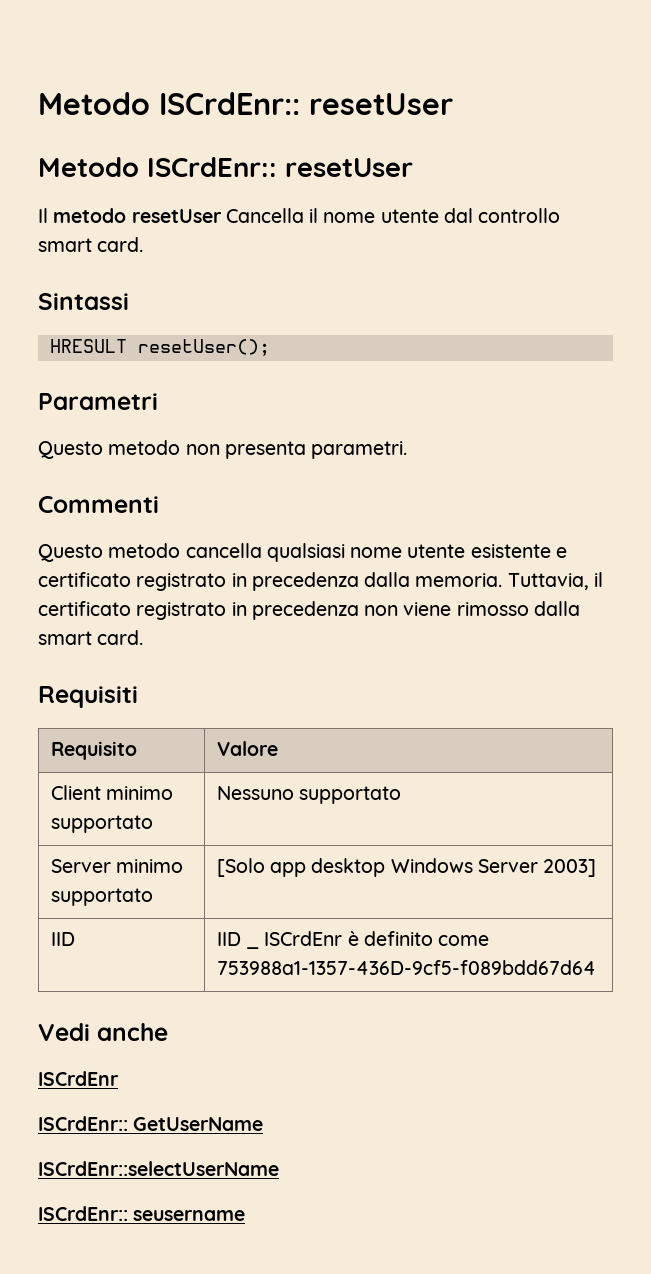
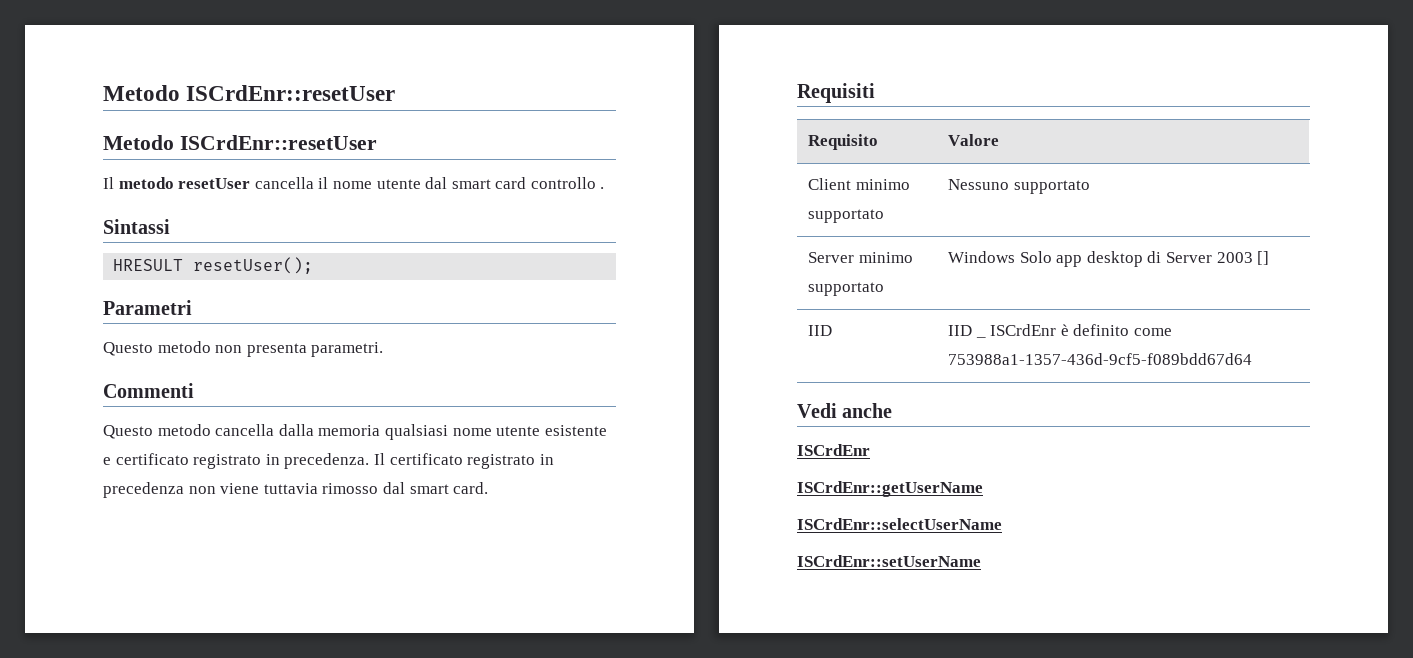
[38,92,453,115] [38,157,413,177] Metodo ISCrdEnr:: resetUser // Metodo ISCrdEnr:: resetUser -> [103,85,396,101] [103,135,377,150] Metodo ISCrdEnr::resetUser // Metodo ISCrdEnr::resetUser
[225,208,304,223] Cancella -> [254,177,314,189] cancella
[478,208,561,223] [38,237,144,252] controllo smart card. -> [451,177,605,189] smart card controllo .
(262, 550) none -> [278,424,381,436] dalla memoria
[251,572,603,591] precedenza dalla memoria. Tuttavia, il -> [284,453,385,469] precedenza. Il
[456,601,580,616] rimosso dalla -> [263,482,405,494] tuttavia rimosso dal
[216,858,597,877] [Solo app desktop Windows Server 2003] -> [947,251,1270,267] Windows Solo app desktop di Server 2003 []
[216,960,596,975] 753988a1-1357-436D-9cf5-f089bdd67d64 -> [947,353,1252,365] 753988a1-1357-436d-9cf5-f089bdd67d64
[38,1116,264,1131] ISCrdEnr:: GetUserName -> [797,481,983,497] ISCrdEnr::getUserName
[38,1206,246,1221] ISCrdEnr:: seusername -> [797,555,981,567] ISCrdEnr::setUserName

